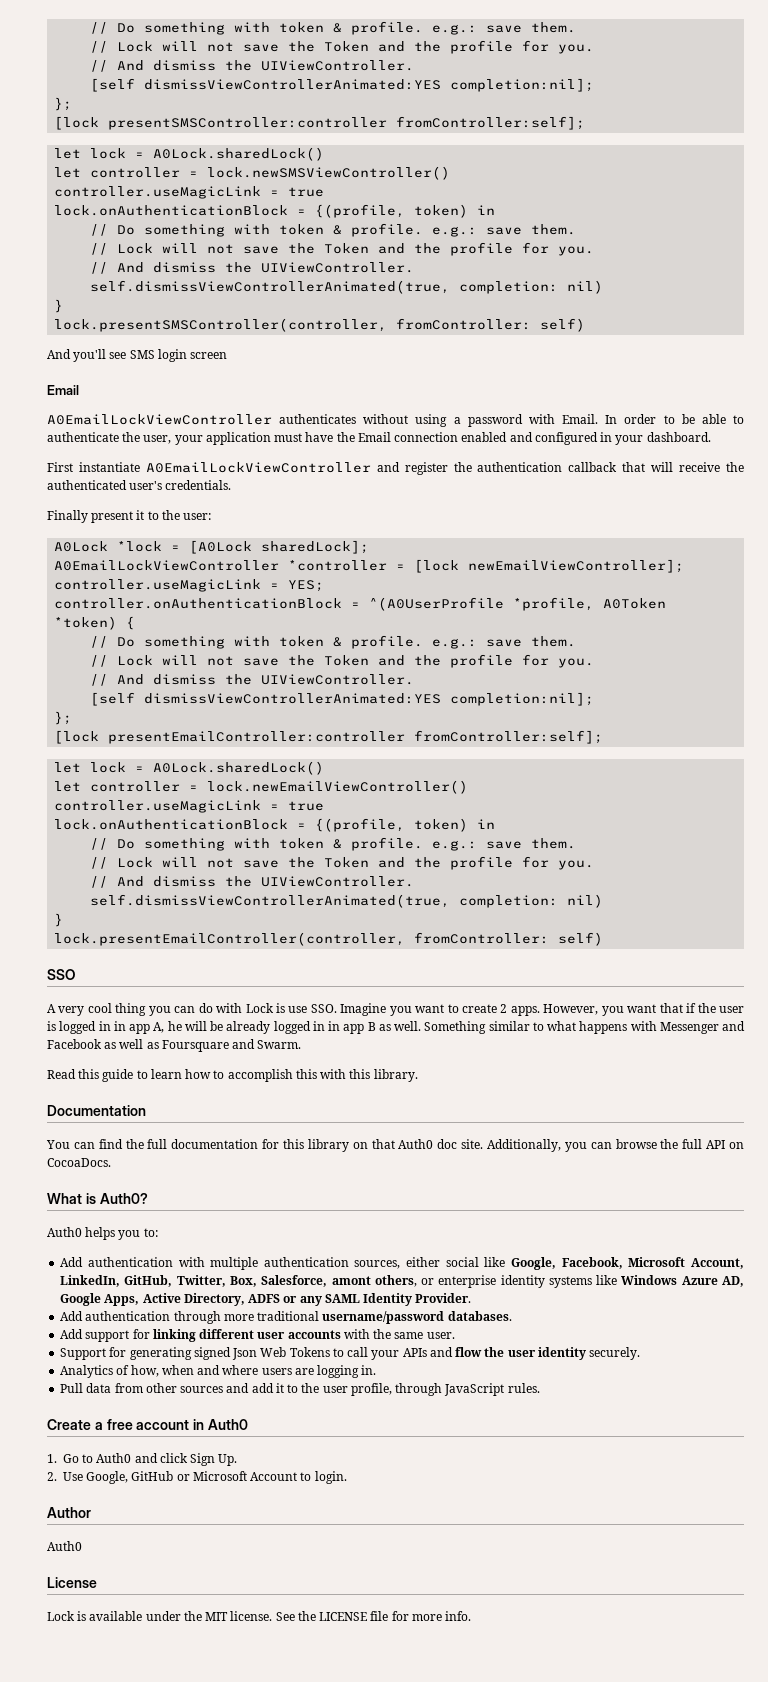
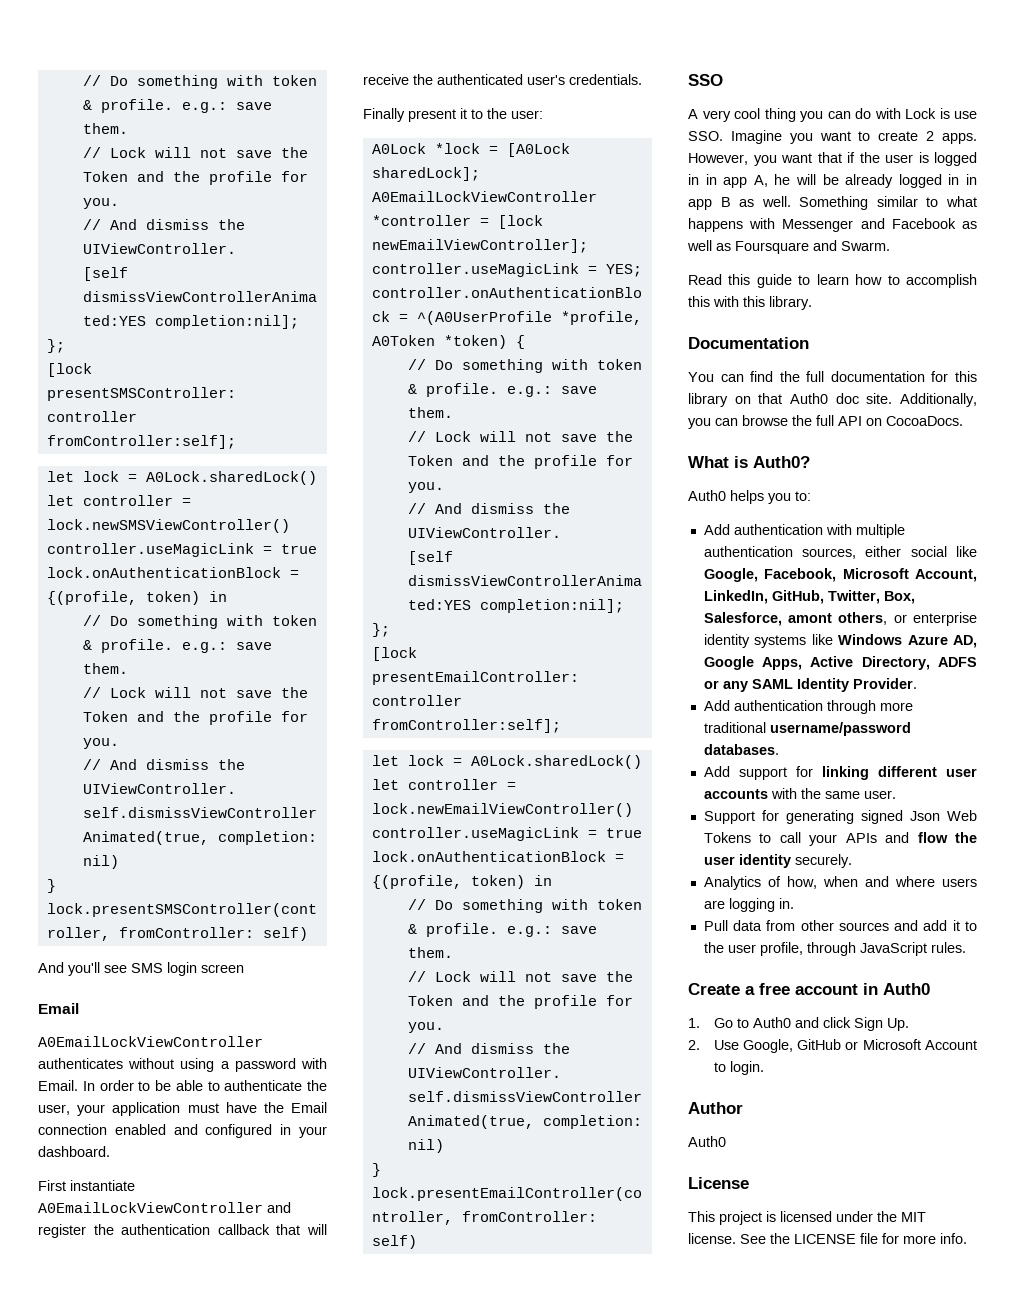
[47,1611,143,1621] Lock is available -> [688,1211,832,1225] This project is licensed

